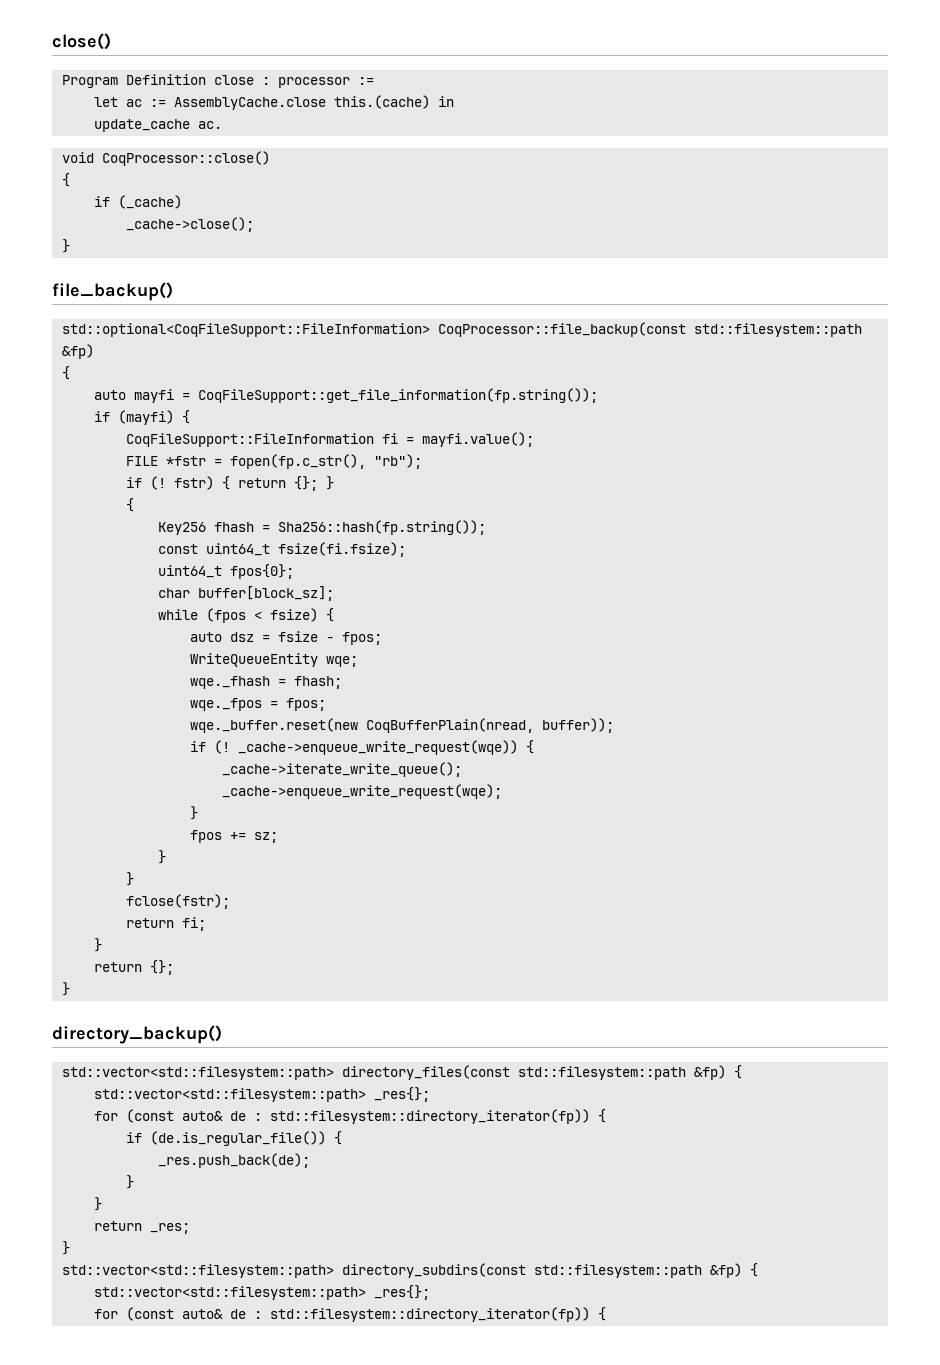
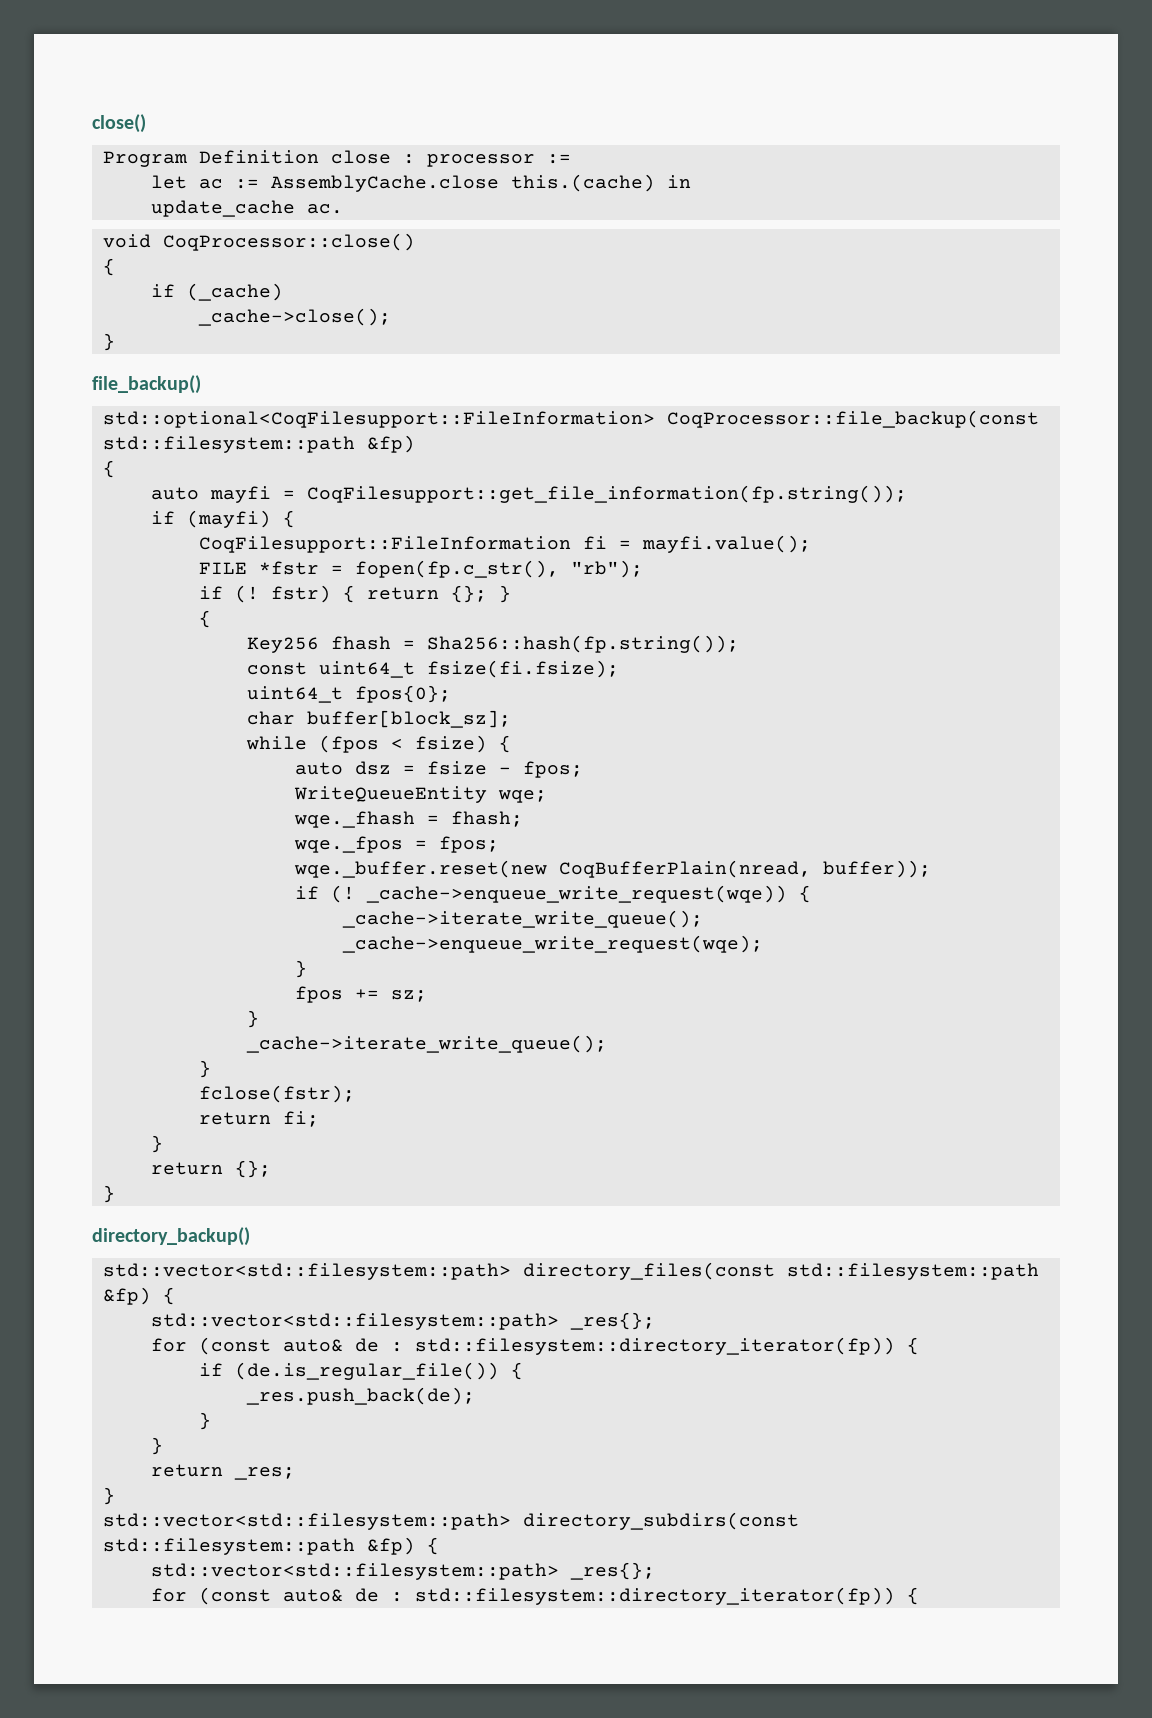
[61,323,430,337] std::optional<CoqFileSupport::FileInformation> -> [102,411,655,428] std::optional<CoqFilesupport::FileInformation>
[197,388,598,403] CoqFileSupport::get_file_information(fp.string()); -> [306,485,907,503] CoqFilesupport::get_file_information(fp.string());
[125,433,374,447] CoqFileSupport::FileInformation -> [198,536,571,553] CoqFilesupport::FileInformation
(166, 857) none -> [245,1035,607,1053] // _cache->iterate_write_queue();

